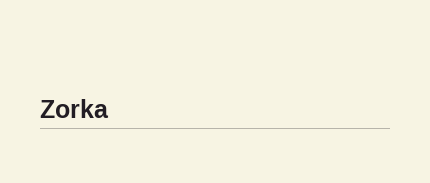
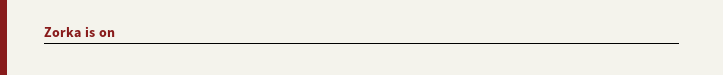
(109, 108) none -> [84,26,115,37] is on

